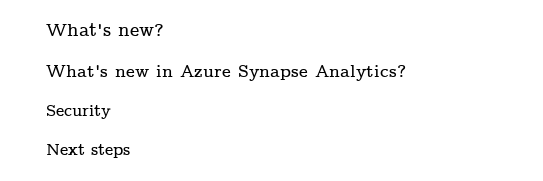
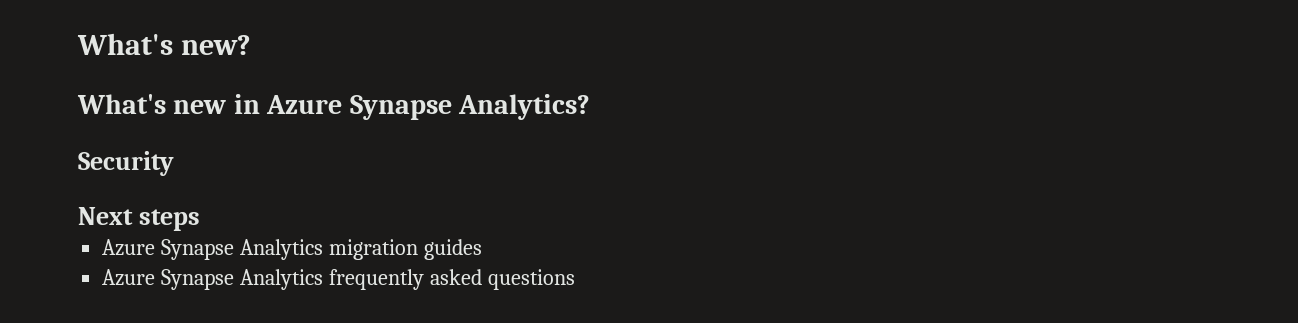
(130, 151) none -> [102,239,482,260] [102,269,575,290] // Azure Synapse Analytics migration guides // Azure Synapse Analytics frequently asked questions

